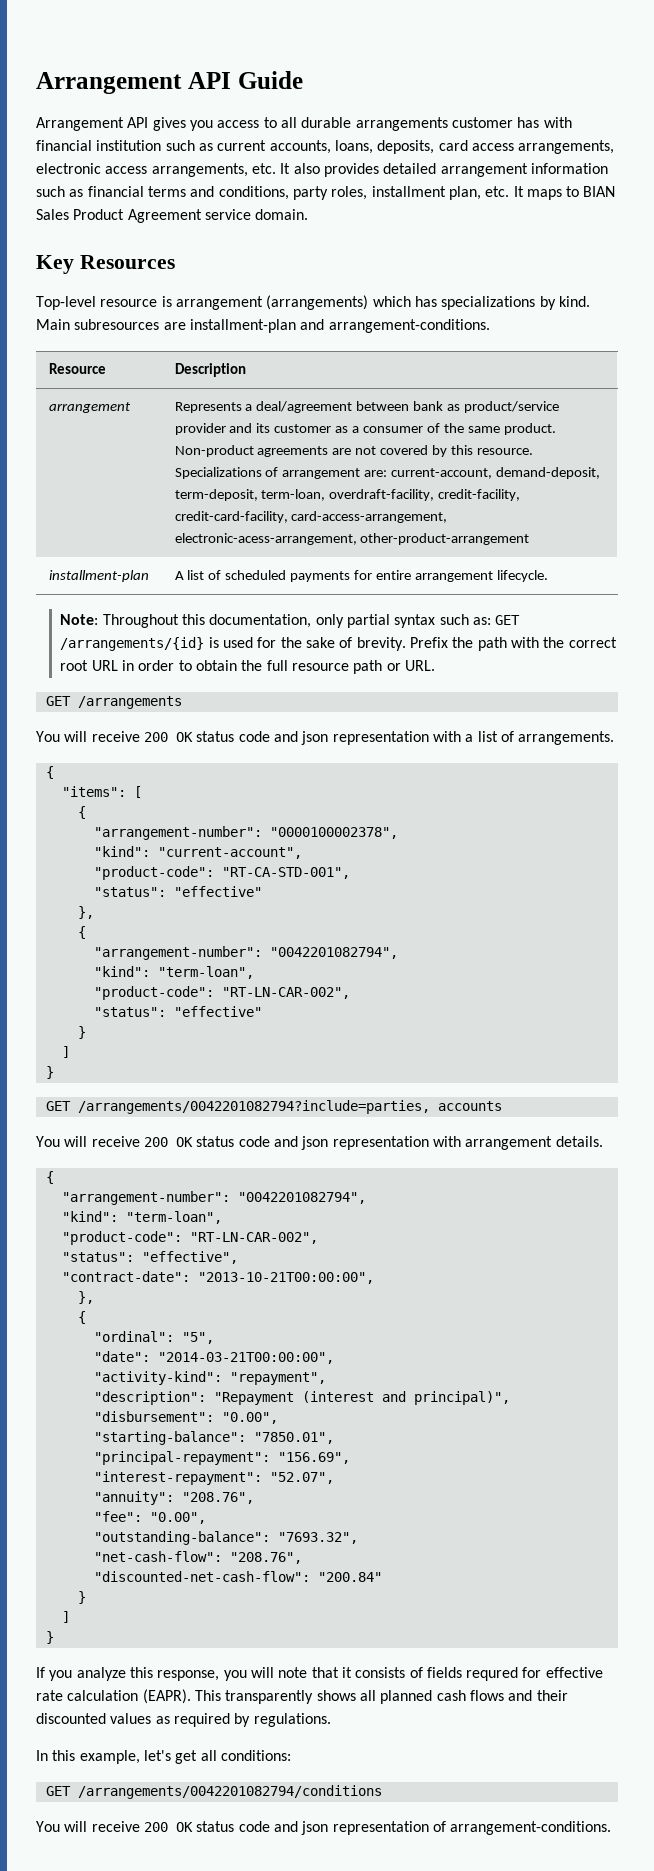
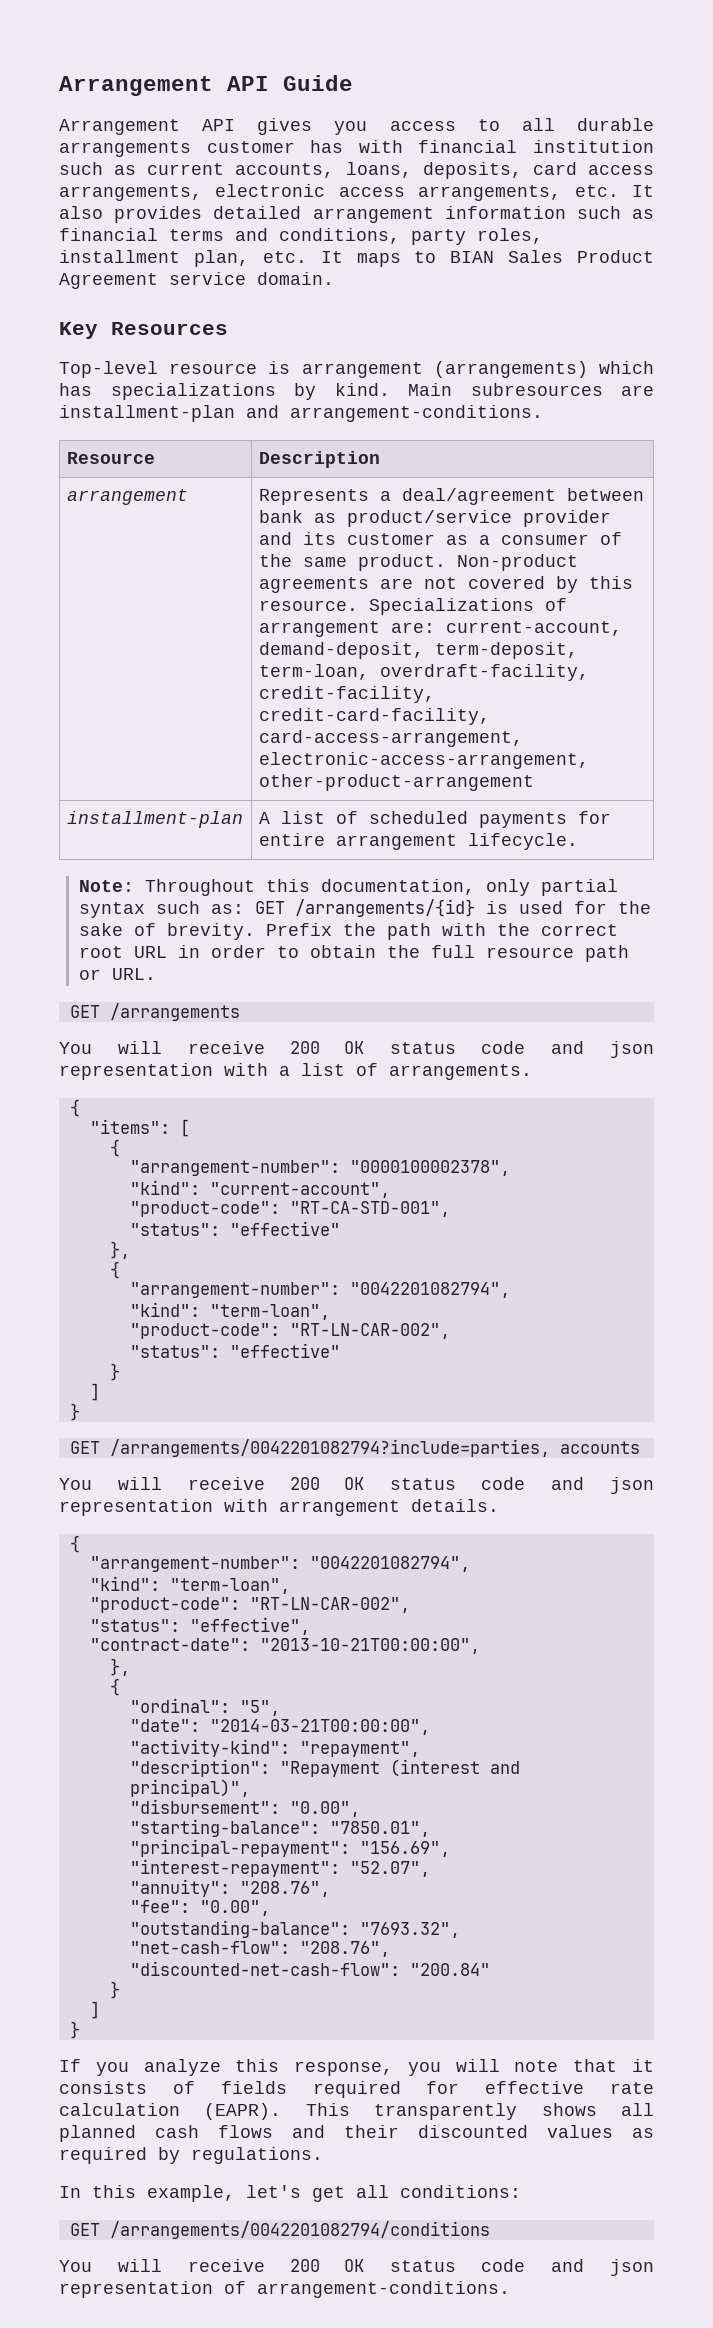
[174,533,357,545] electronic-acess-arrangement, -> [258,752,589,769] electronic-access-arrangement,
[466,1667,519,1681] requred -> [312,2081,401,2098] required

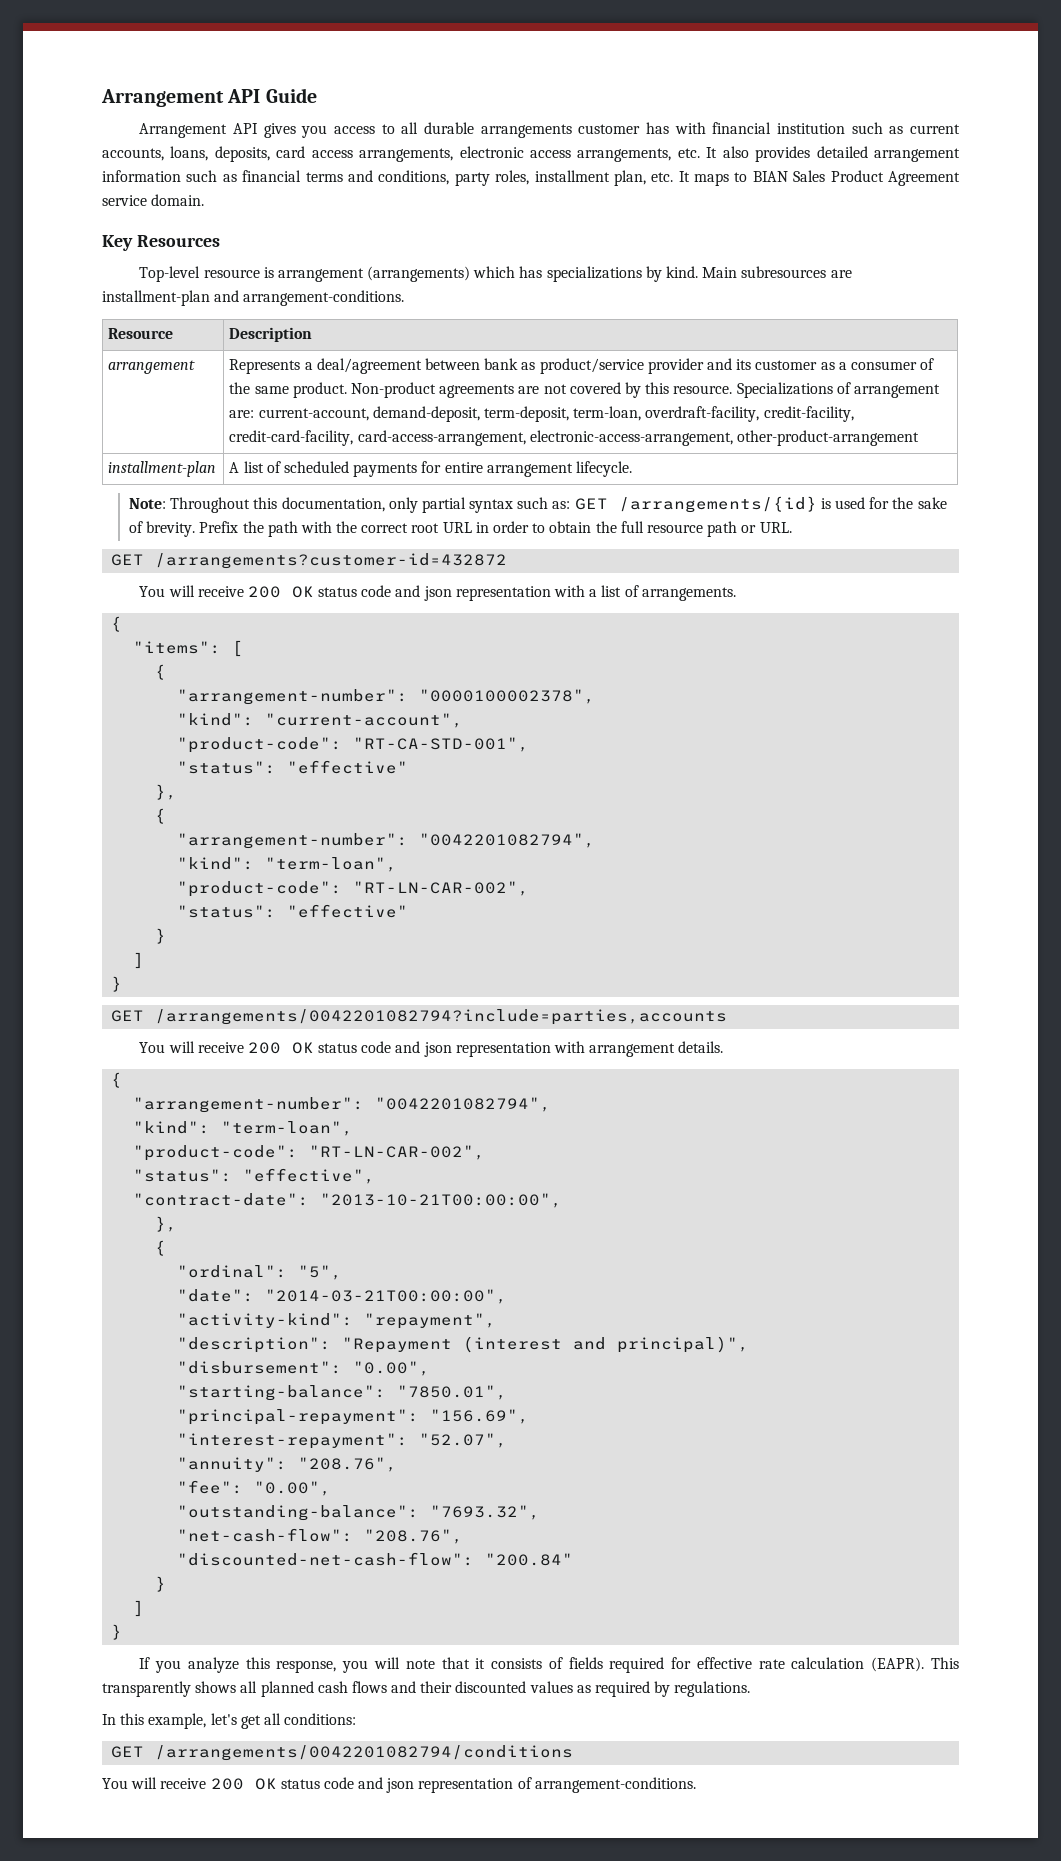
[109,1003,240,1021] /arrangements -> [155,553,508,569] /arrangements?customer-id=432872
[109,1439,640,1457] /arrangements/0042201082794?include=parties, accounts -> [155,1009,728,1025] /arrangements/0042201082794?include=parties,accounts

